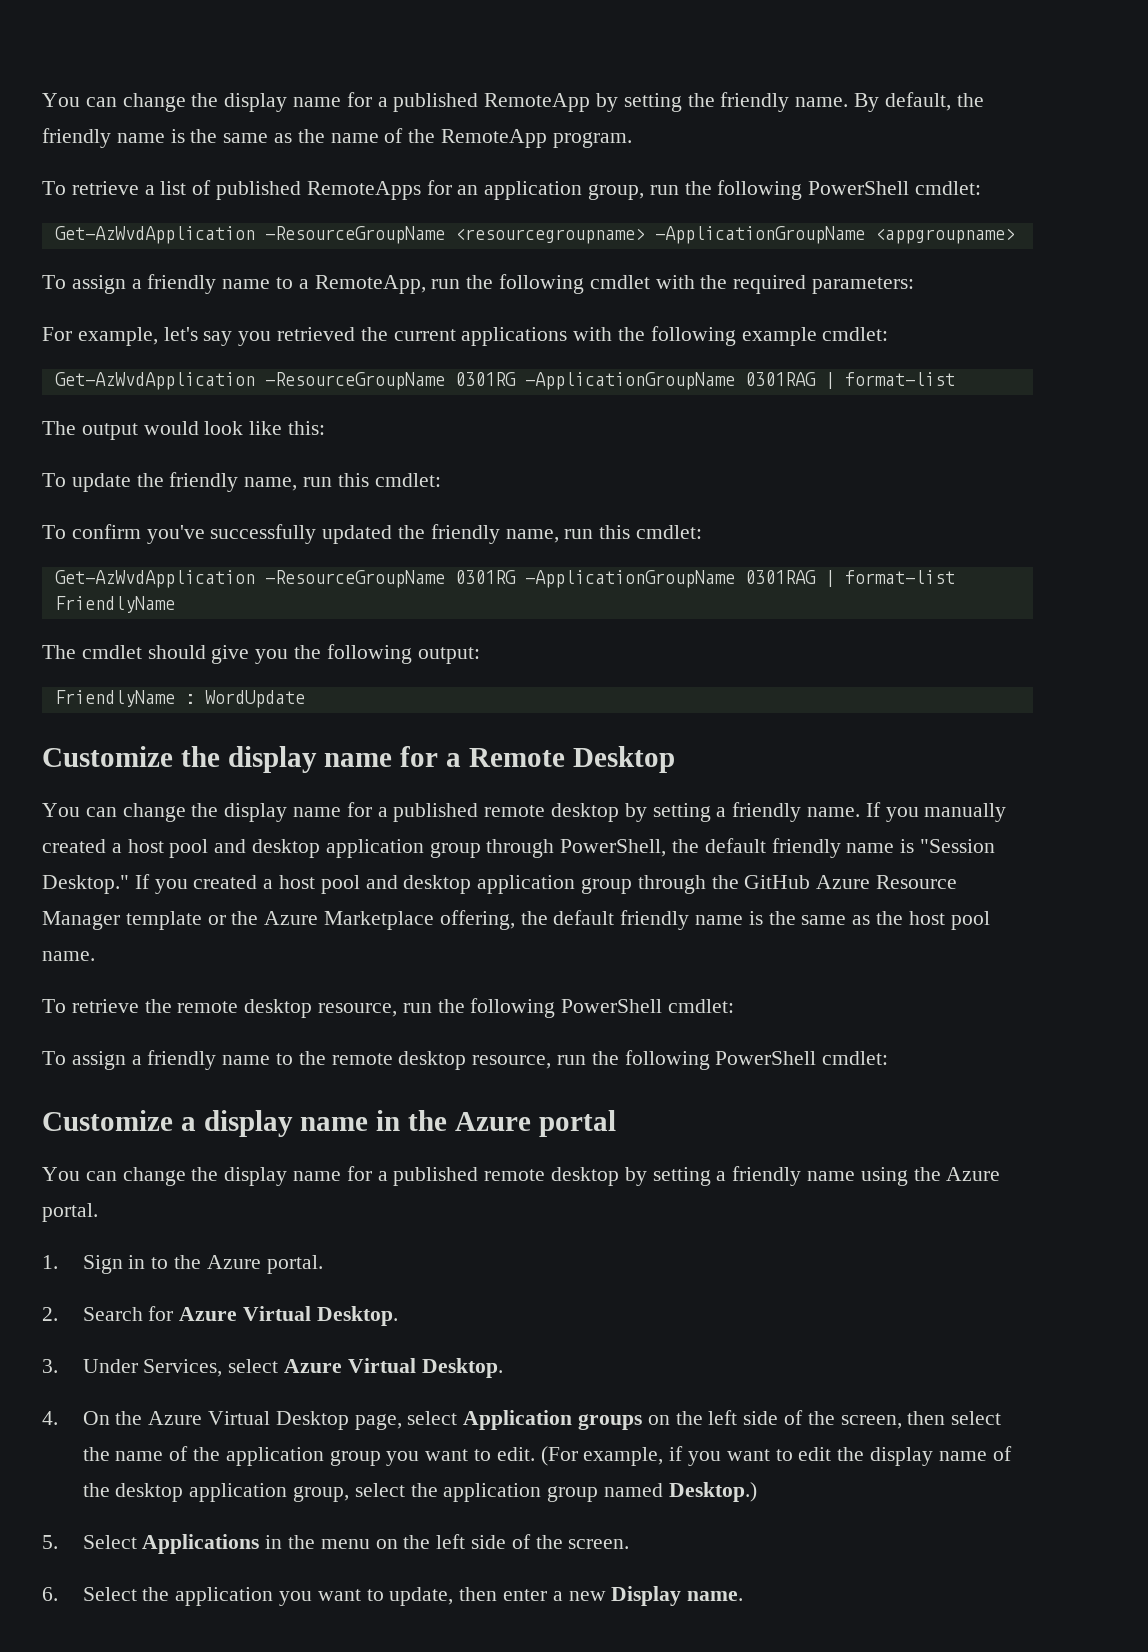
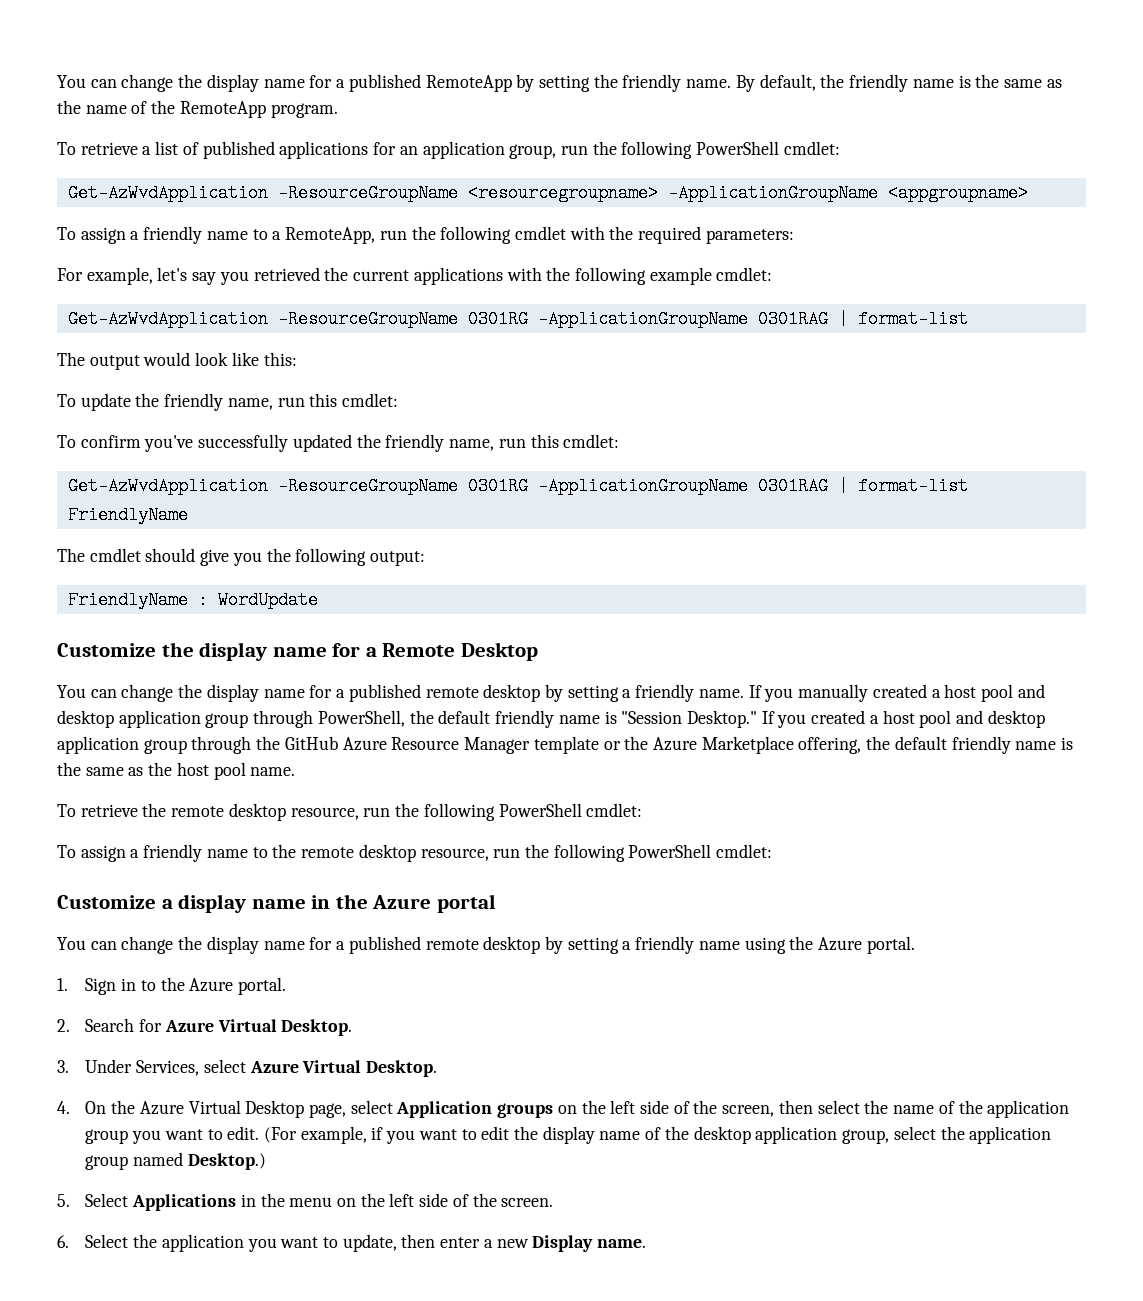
[306,181,421,200] RemoteApps -> [279,141,369,159] applications

